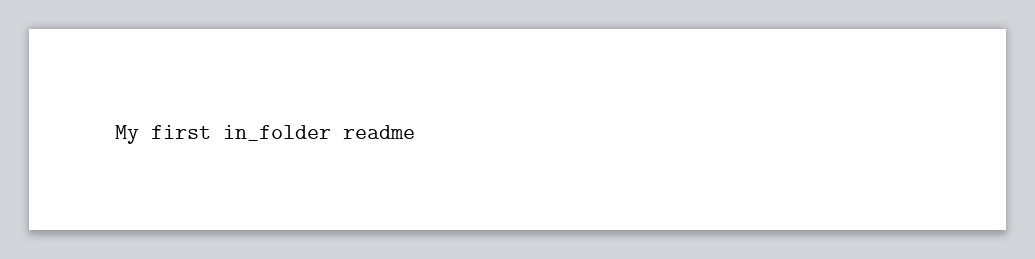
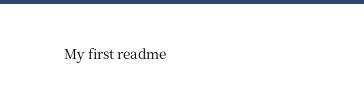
[223,125,331,141] in_folder -> (114, 53) none

